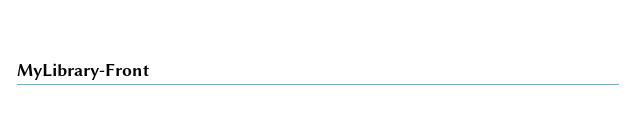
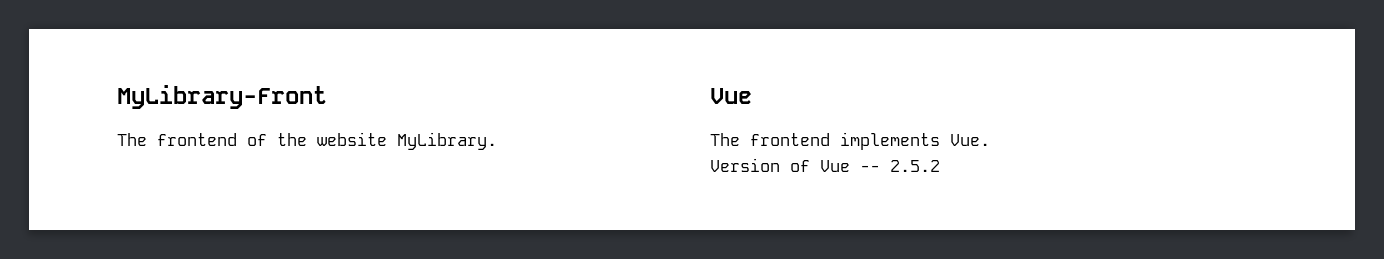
(149, 71) none -> [117,132,497,150] [710,88,752,104] [710,132,990,150] [710,158,940,172] // The frontend of the website MyLibrary. // Vue // The frontend implements Vue. // Version of Vue -- 2.5.2

